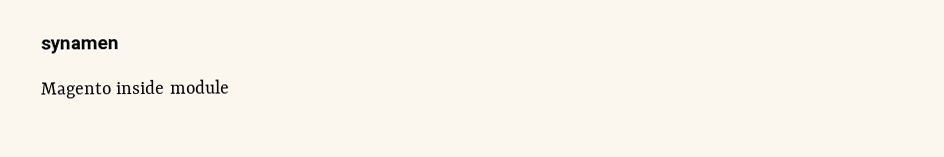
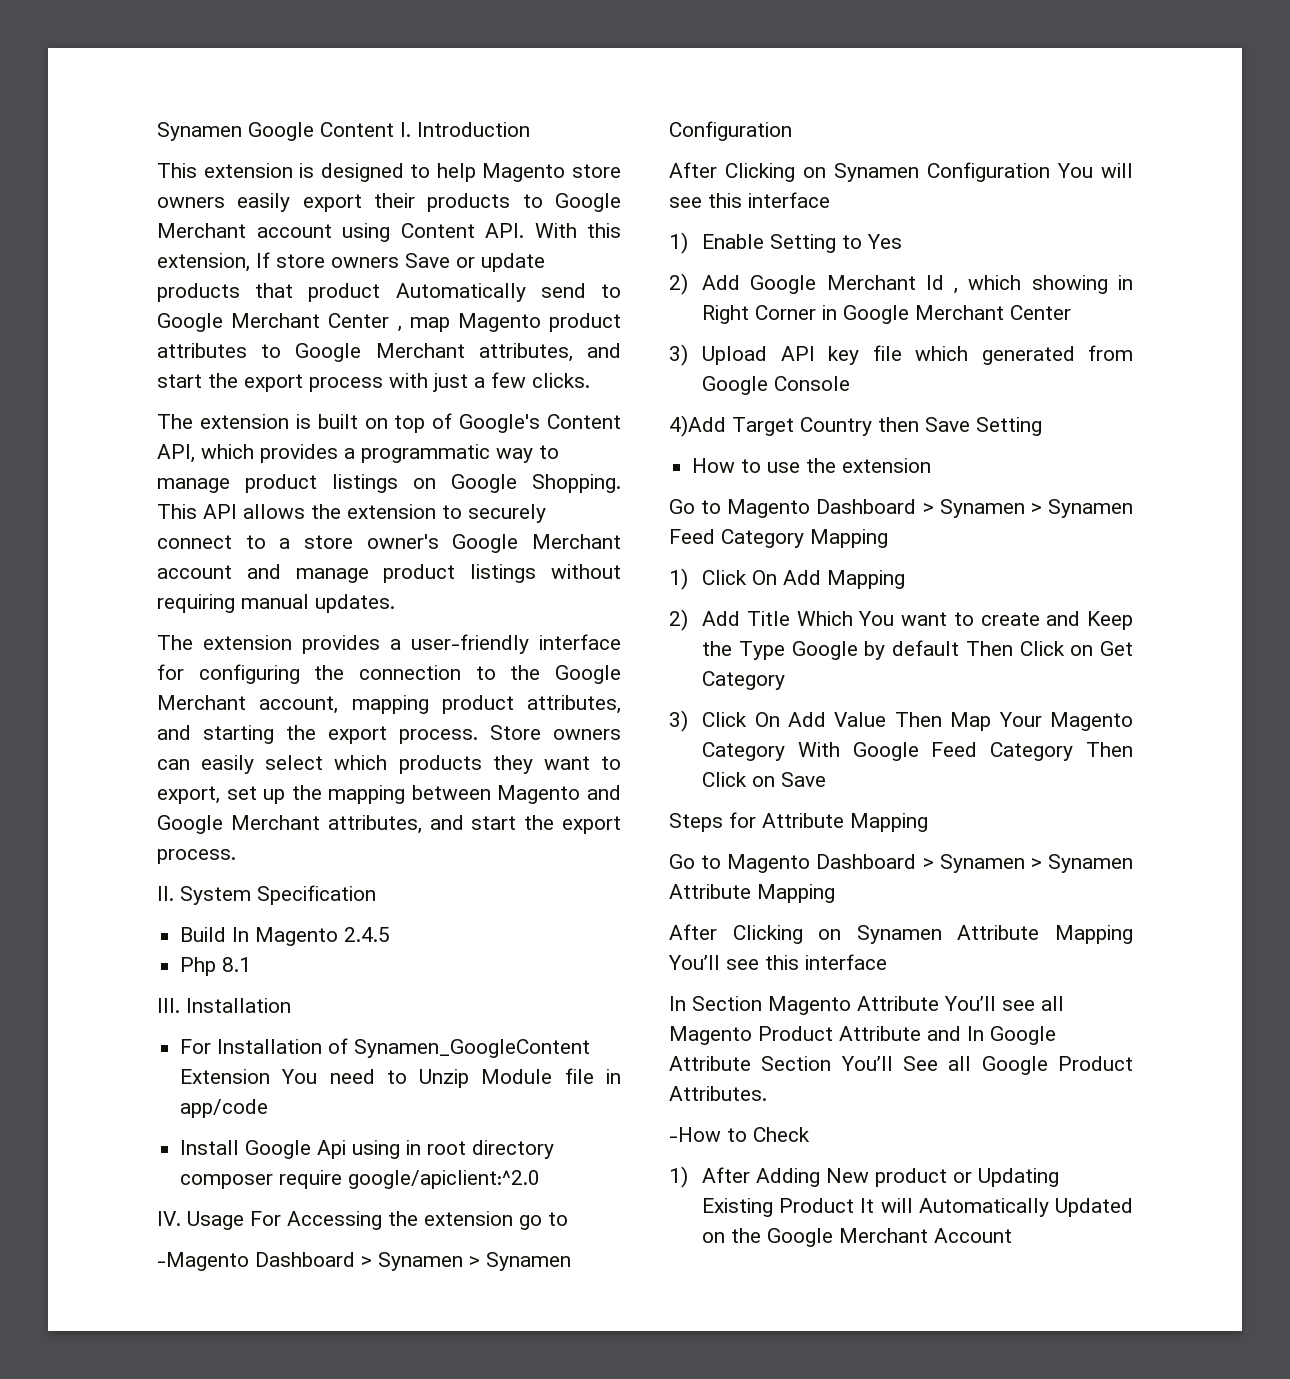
[40,39,119,54] [41,79,230,99] synamen // Magento inside module -> [157,122,530,141] [157,163,621,182] [157,193,621,212] [157,223,621,242] [157,252,545,272] [157,283,621,302] [157,313,621,332] [157,343,621,362] [157,372,590,392] [157,413,621,433] [157,444,559,463] [157,474,621,493] [157,504,546,523] [157,534,621,553] [157,564,621,583] [157,594,395,613] [157,634,621,654] [157,664,621,684] [157,695,621,714] [157,725,621,744] [157,755,621,774] [157,785,621,804] [157,815,621,834] [157,849,236,864] [157,885,376,905] [180,927,391,946] [180,957,252,976] [157,998,291,1013] [180,1038,591,1058] [180,1068,621,1088] [180,1099,269,1118] [180,1140,555,1159] [180,1170,541,1189] [157,1211,568,1230] [157,1252,571,1271] [669,121,792,141] [669,162,1133,182] [669,192,830,208] [669,232,903,254] [669,273,1133,295] [702,305,1072,324] [669,344,1133,366] [702,376,851,395] [669,415,1042,437] [692,458,932,473] [669,499,1133,518] [669,529,888,548] [669,568,906,590] [669,609,1133,631] [702,640,1133,660] [702,671,786,690] [669,710,1133,732] [702,742,1133,761] [702,772,827,787] [669,812,928,832] [669,854,1133,873] [669,884,835,903] [669,924,1133,944] [668,954,887,970] [669,996,1064,1015] [669,1026,1056,1045] [669,1056,1133,1075] [669,1086,767,1101] [669,1127,810,1142] [669,1166,1060,1188] [702,1198,1133,1217] [702,1228,1013,1247] Synamen Google Content I. Introduction // This extension is designed to help Magento store owners easily export their products to Google Merchant account using Content API. With this extension, If store owners Save or update products that product Automatically send to Google Merchant Center , map Magento product attributes to Google Merchant attributes, and start the export process with just a few clicks. // The extension is built on top of Google's Content API, which provides a programmatic way to manage product listings on Google Shopping. This API allows the extension to securely connect to a store owner's Google Merchant account and manage product listings without requiring manual updates. // The extension provides a user-friendly interface for configuring the connection to the Google Merchant account, mapping product attributes, and starting the export process. Store owners can easily select which products they want to export, set up the mapping between Magento and Google Merchant attributes, and start the export process. // II. System Specification // Build In Magento 2.4.5 // Php 8.1 // III. Installation // For Installation of Synamen_GoogleContent Extension You need to Unzip Module file in app/code // Install Google Api using in root directory composer require google/apiclient:^2.0 // IV. Usage For Accessing the extension go to // -Magento Dashboard > Synamen > Synamen Configuration // After Clicking on Synamen Configuration You will see this interface // 1) Enable Setting to Yes // 2) Add Google Merchant Id , which showing in Right Corner in Google Merchant Center // 3) Upload API key file which generated from Google Console // 4)Add Target Country then Save Setting // How to use the extension // Go to Magento Dashboard > Synamen > Synamen Feed Category Mapping // 1) Click On Add Mapping // 2) Add Title Which You want to create and Keep the Type Google by default Then Click on Get Category // 3) Click On Add Value Then Map Your Magento Category With Google Feed Category Then Click on Save // Steps for Attribute Mapping // Go to Magento Dashboard > Synamen > Synamen Attribute Mapping // After Clicking on Synamen Attribute Mapping You’ll see this interface // In Section Magento Attribute You’ll see all Magento Product Attribute and In Google Attribute Section You’ll See all Google Product Attributes. // -How to Check // 1) After Adding New product or Updating Existing Product It will Automatically Updated on the Google Merchant Account

